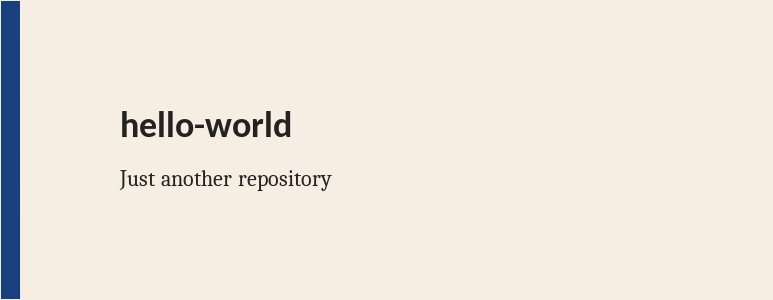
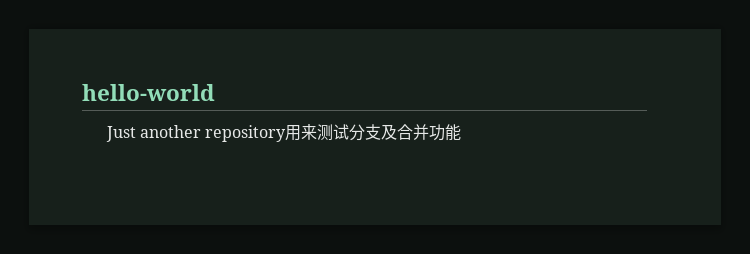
(333, 181) none -> [285,124,462,141] 用来测试分支及合并功能

